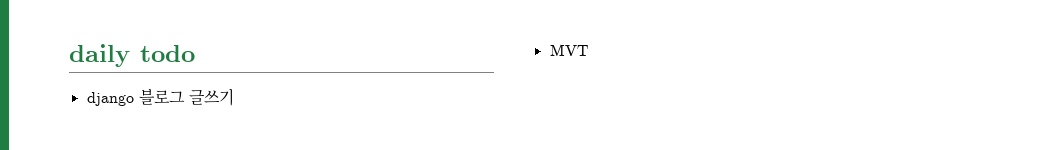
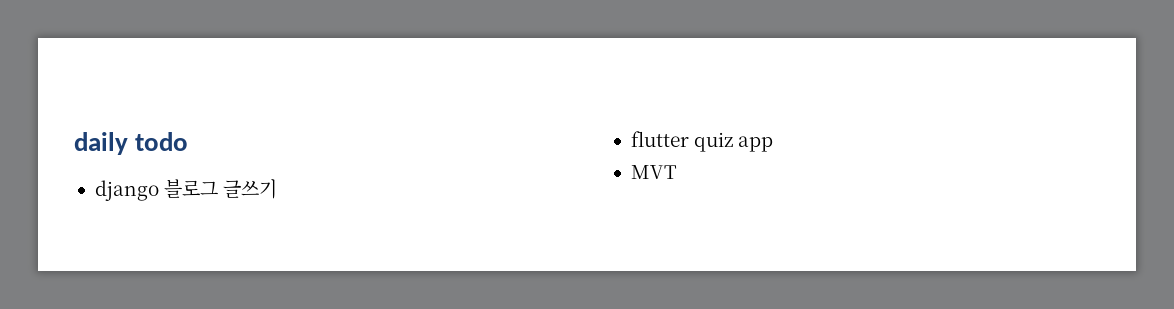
(234, 97) none -> [630,131,774,152] // flutter quiz app

